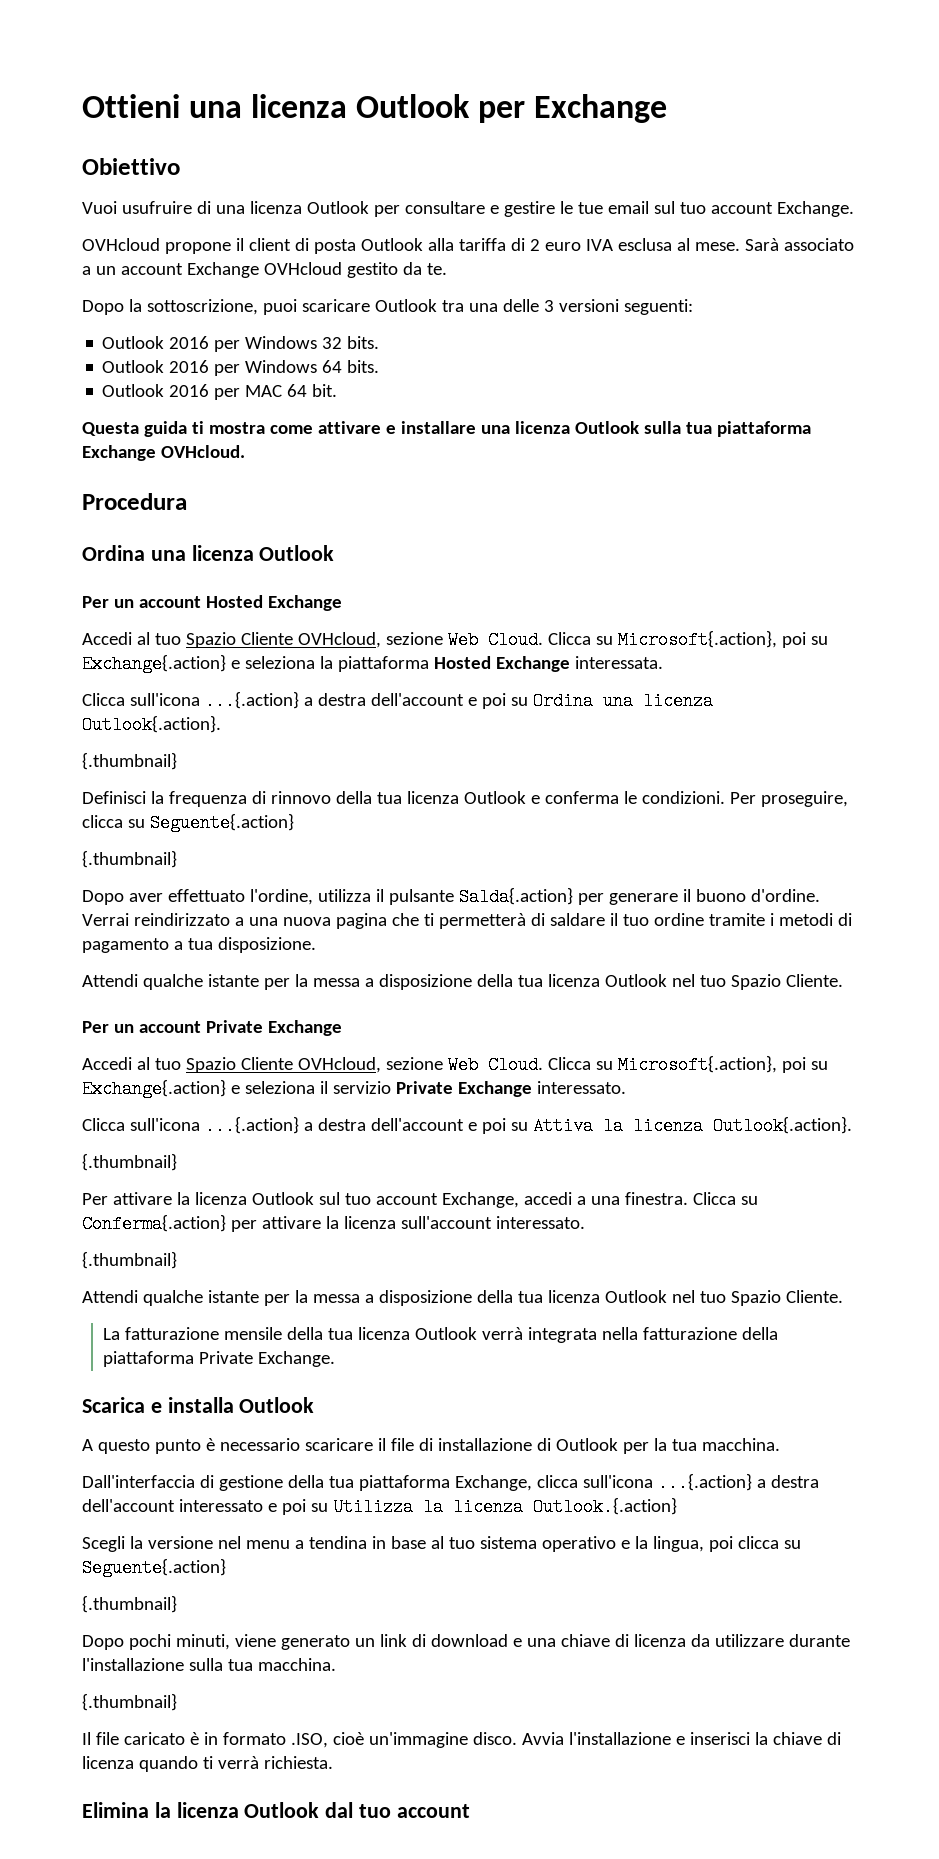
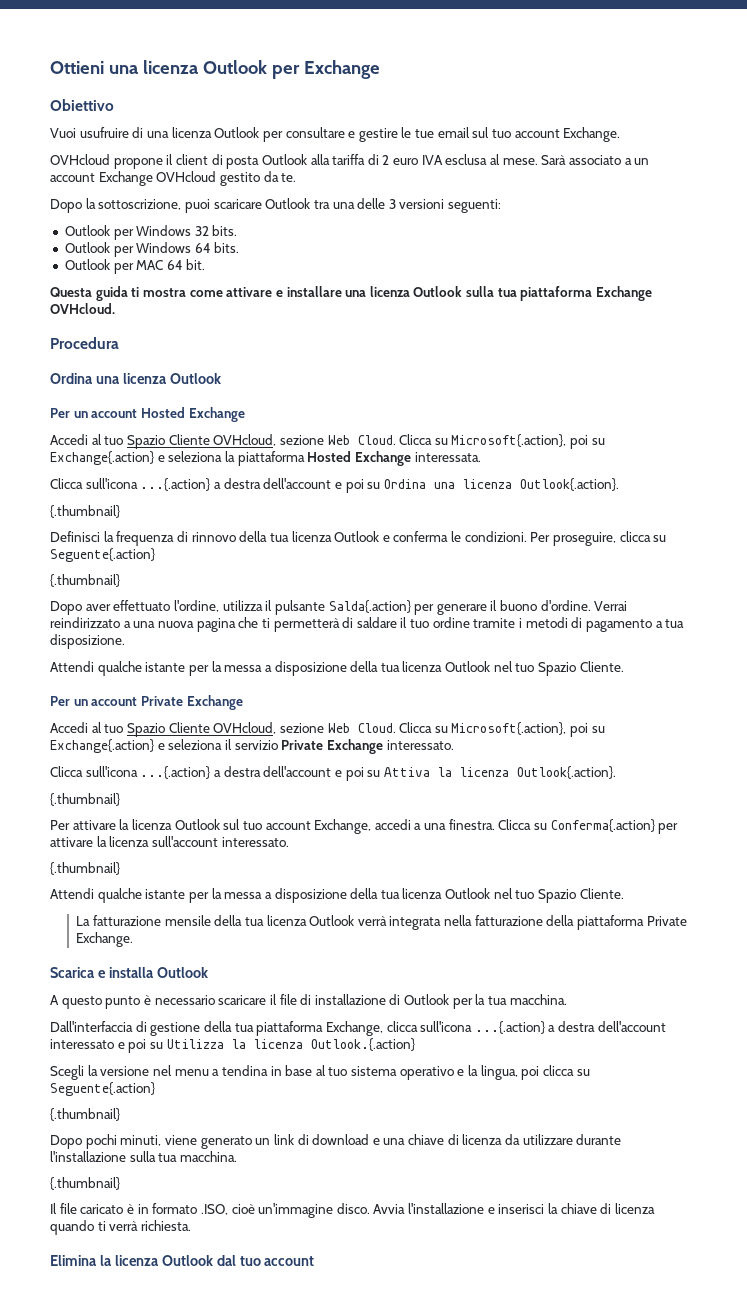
[169,336,210,349] 2016 -> (110, 230) none
[169,360,210,373] 2016 -> (110, 247) none
[169,384,210,397] 2016 -> (110, 264) none

